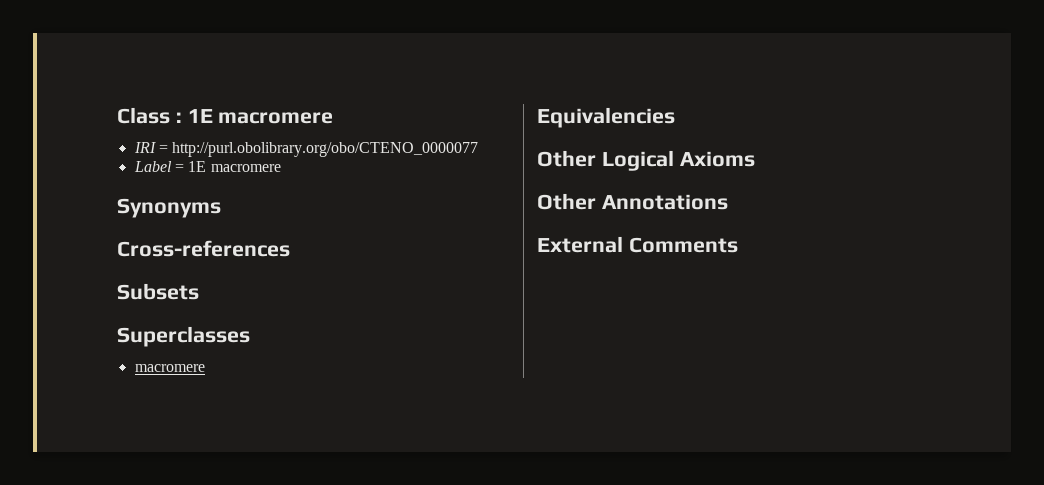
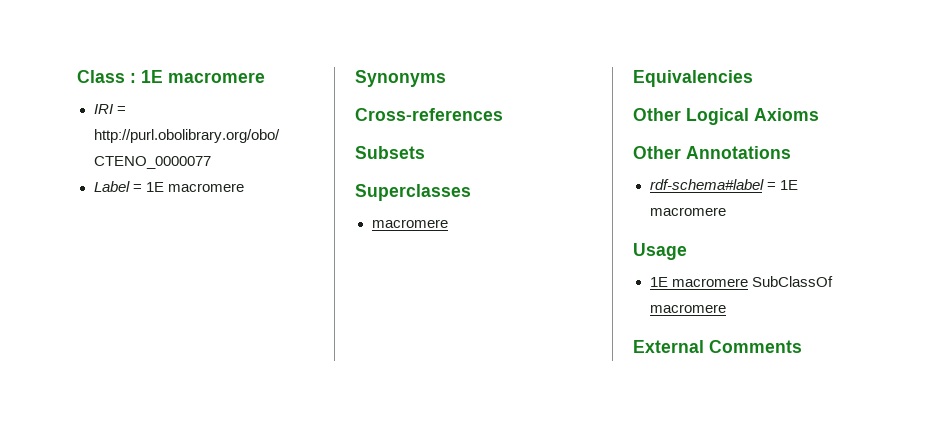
(728, 202) none -> [649,179,798,190] [649,207,726,216] [633,243,687,260] [649,276,833,287] [649,304,726,313] // rdf-schema#label = 1E macromere // Usage // 1E macromere SubClassOf macromere

